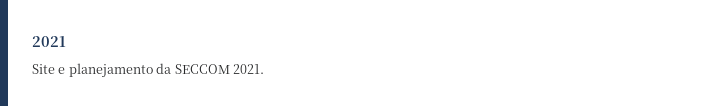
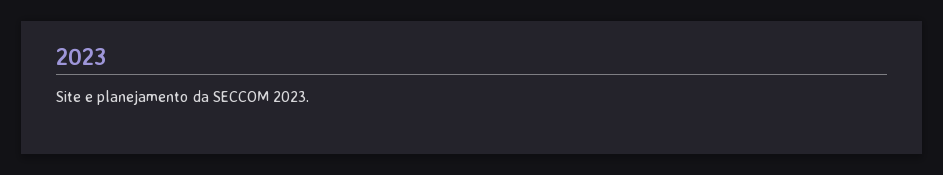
[32,36,66,47] 2021 -> [56,48,106,65] 2023
[232,64,264,74] 2021. -> [272,91,309,102] 2023.

